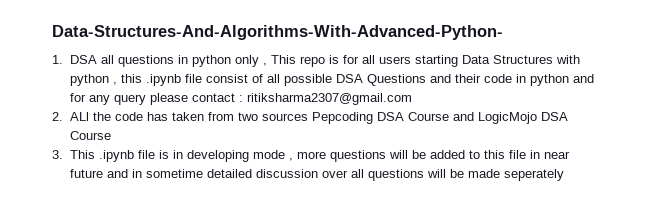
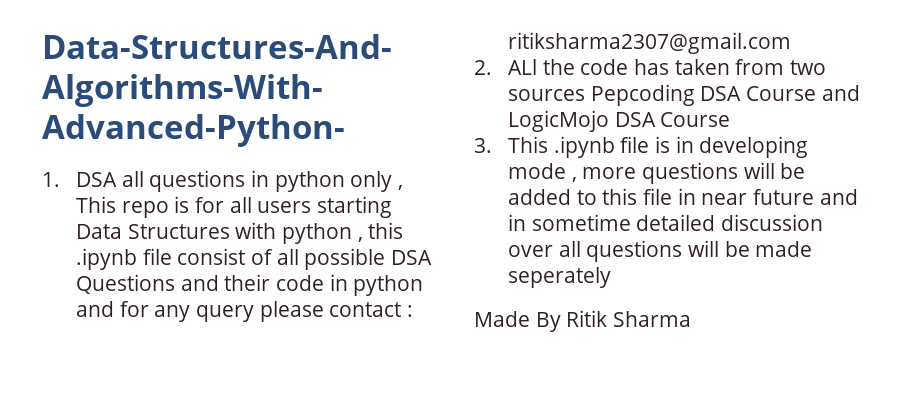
(564, 175) none -> [474,310,692,332] // Made By Ritik Sharma

